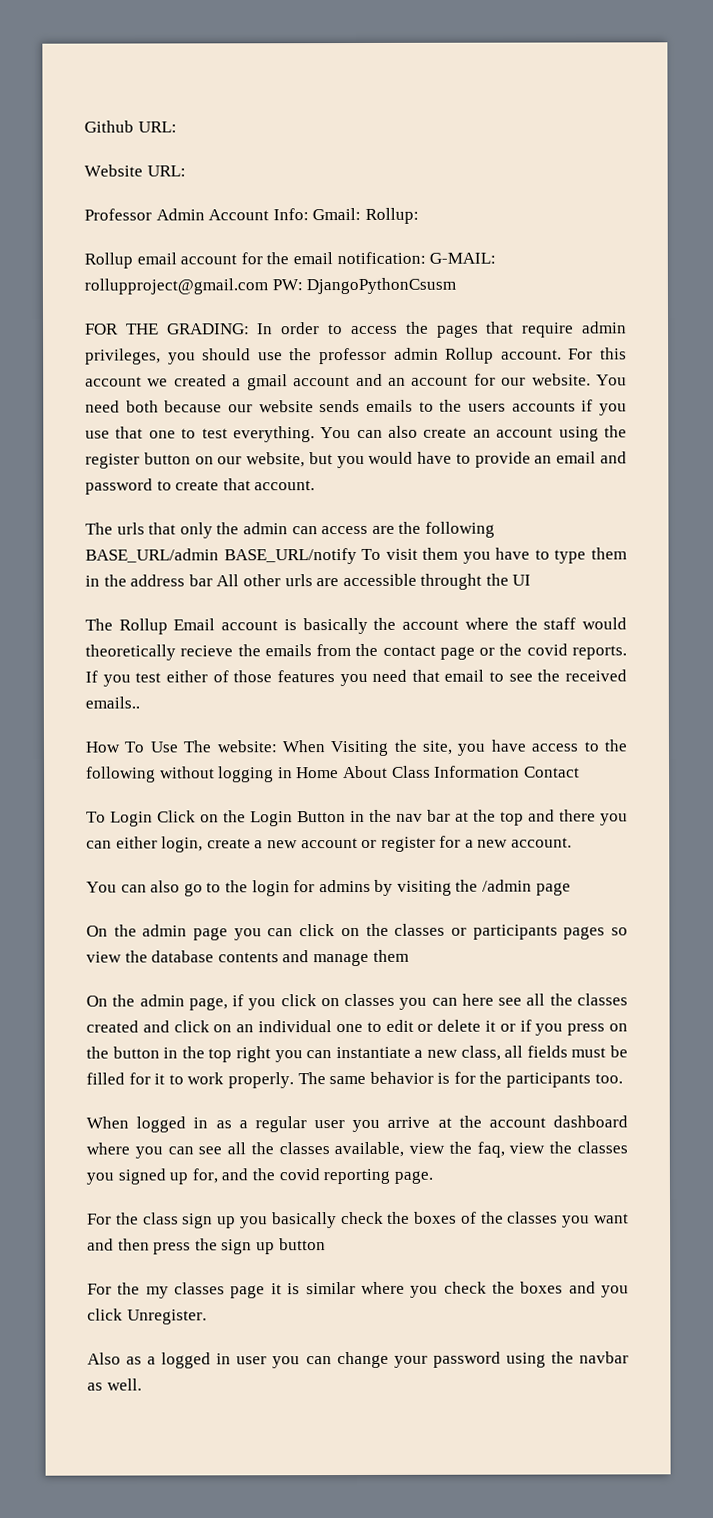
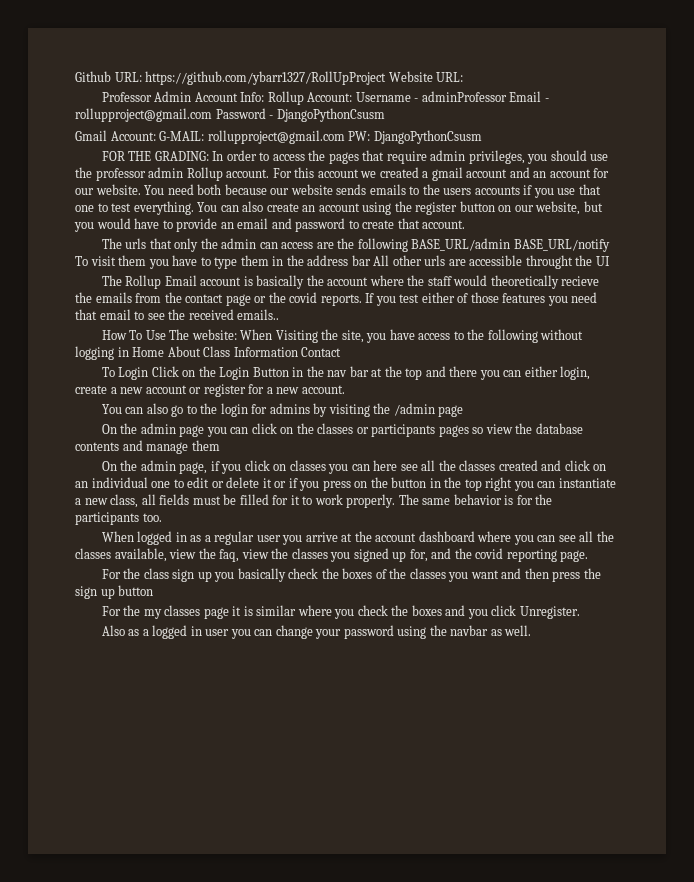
(177, 127) // -> [145,71,387,85] https://github.com/ybarr1327/RollUpProject
[312,207,419,224] [84,251,426,269] Gmail: Rollup: // Rollup email account for the email notification: -> [267,91,549,105] [75,108,385,122] [75,130,156,141] Rollup Account: Username - adminProfessor Email - rollupproject@gmail.com Password - DjangoPythonCsusm // Gmail Account:

